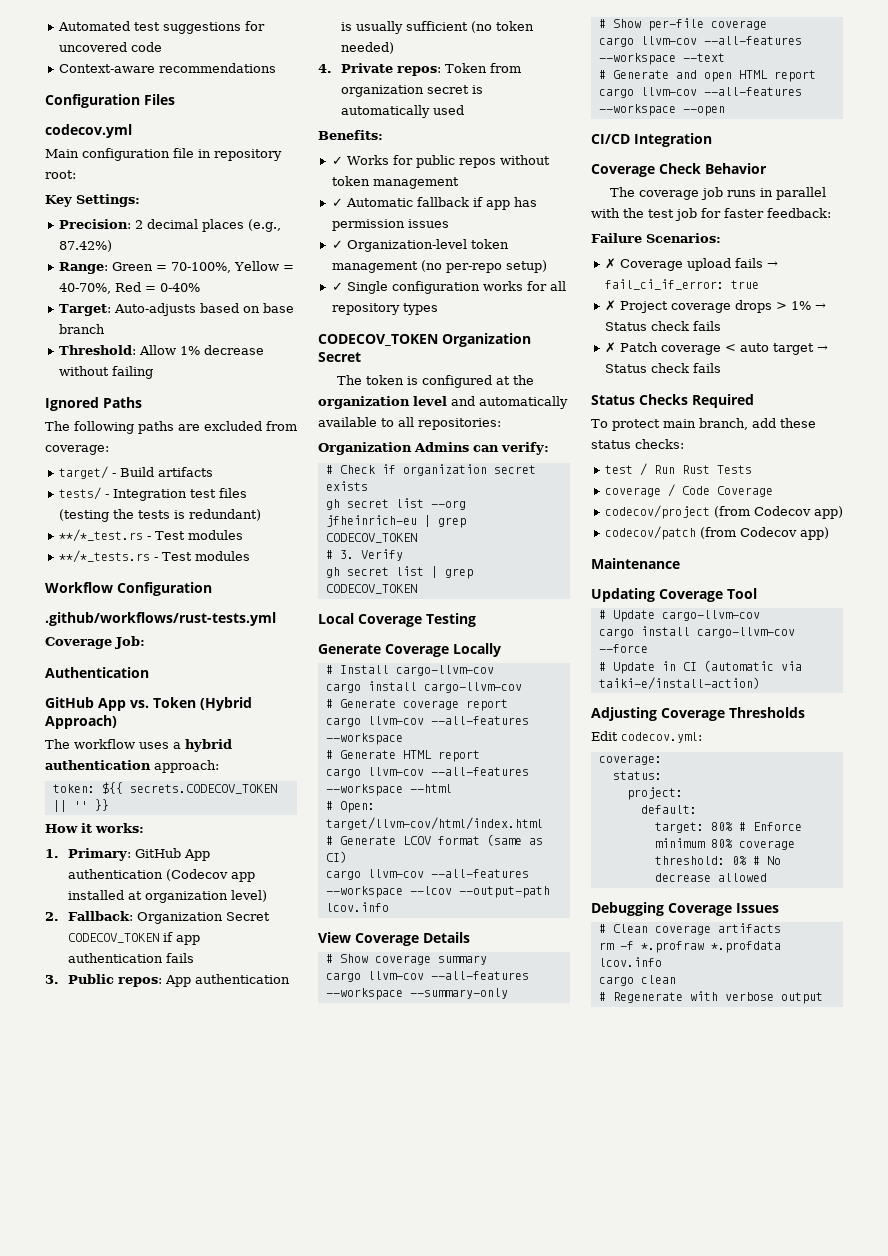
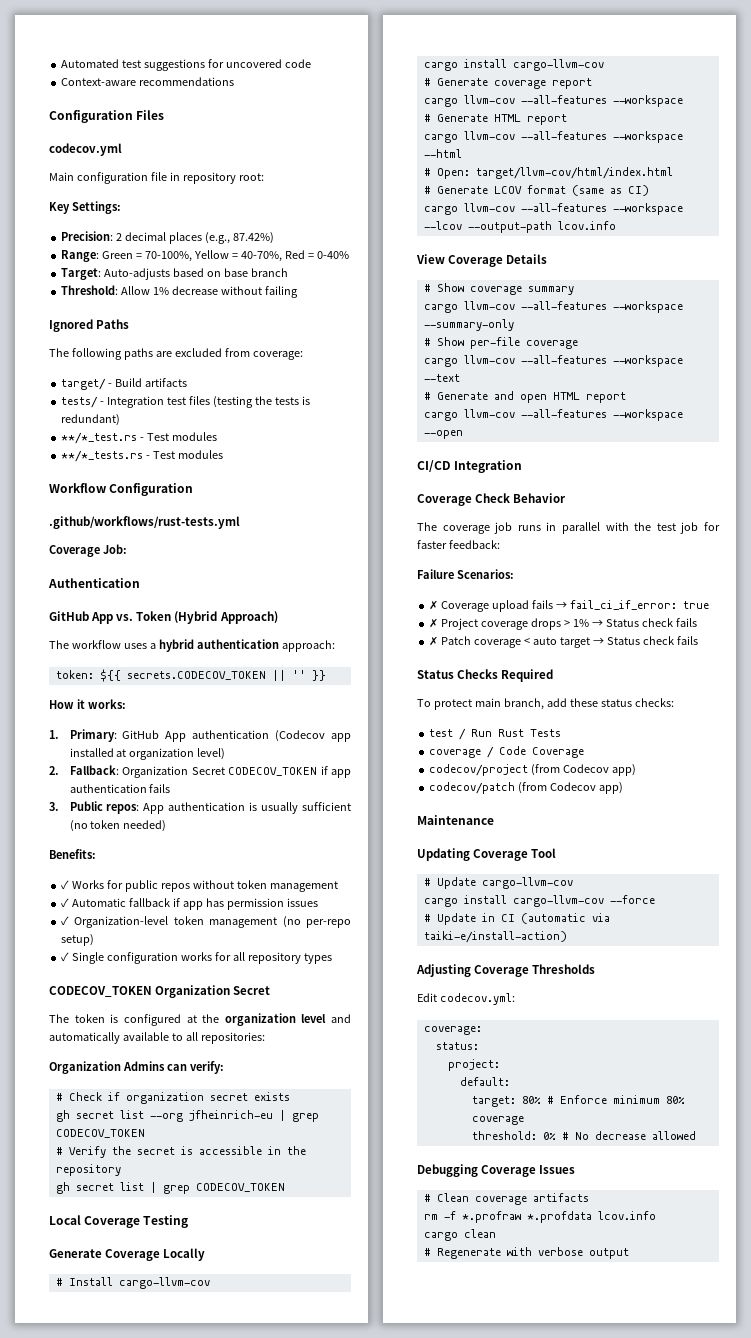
[318,63,521,76] [340,85,483,97] [340,105,464,118] // 4. Private repos: Token from organization secret is automatically used -> (167, 826) none
[339,550,354,559] 3. -> (63, 1151) none
(403, 555) none -> [111,1146,306,1155] [55,1164,121,1176] the secret is accessible in the repository

